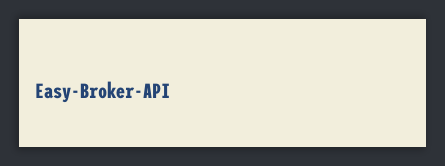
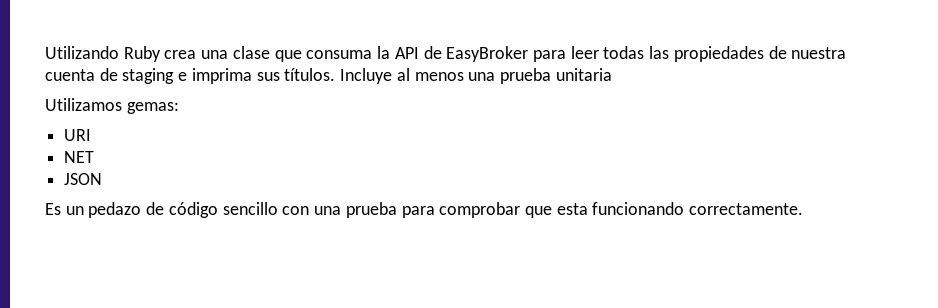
[35,81,170,103] Easy-Broker-API -> [45,46,847,62] [45,68,612,84] [45,98,179,114] [64,129,92,141] [64,151,95,163] [64,173,103,185] [45,202,804,218] Utilizando Ruby crea una clase que consuma la API de EasyBroker para leer todas las propiedades de nuestra cuenta de staging e imprima sus títulos. Incluye al menos una prueba unitaria // Utilizamos gemas: // URI // NET // JSON // Es un pedazo de código sencillo con una prueba para comprobar que esta funcionando correctamente.

